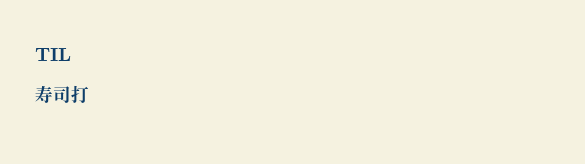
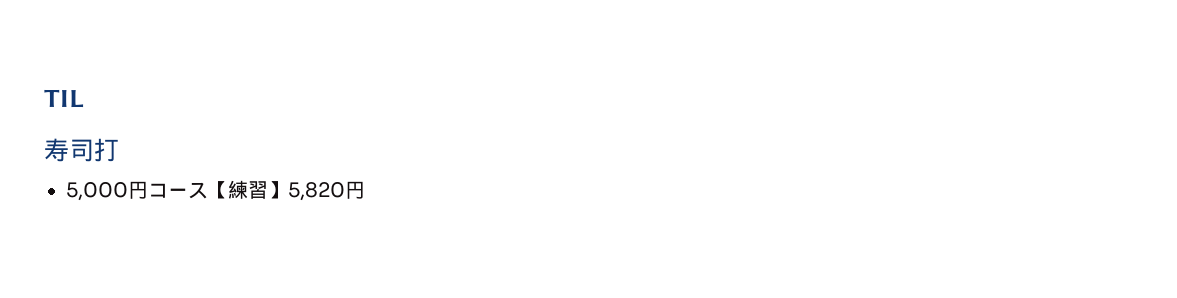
(89, 94) none -> [66,180,365,201] // 5,000円コース【練習】5,820円

